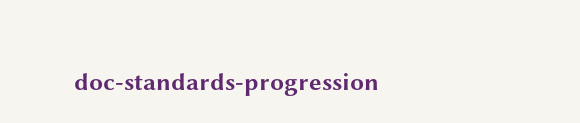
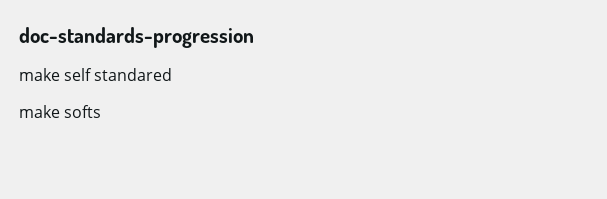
(379, 84) none -> [19,68,173,81] [19,105,102,118] // make self standared // make softs

